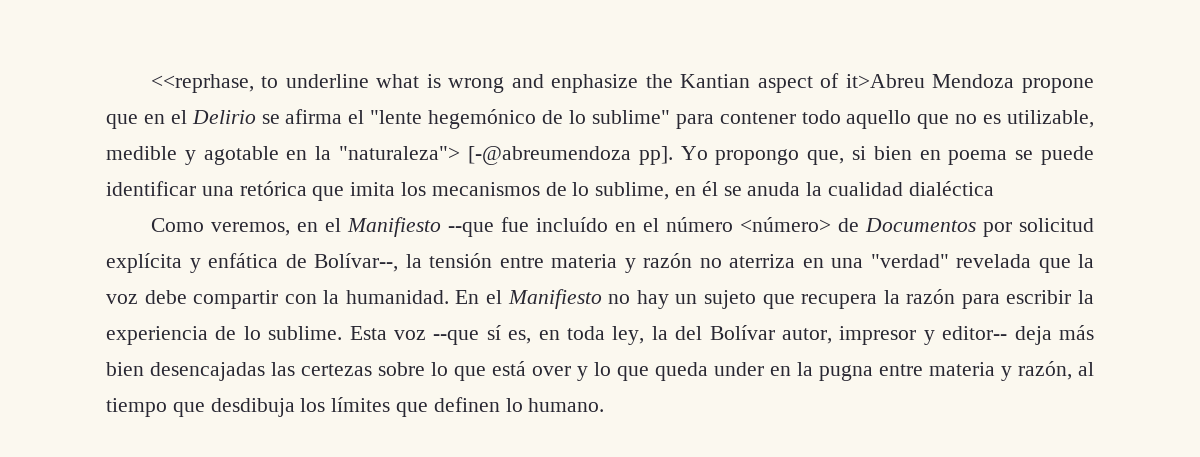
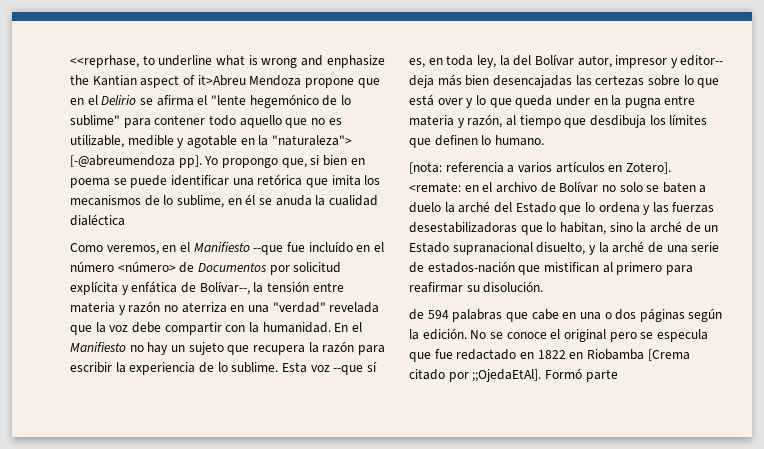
(605, 405) none -> [409,161,671,174] [409,181,707,193] [409,201,715,215] [409,221,719,235] [409,241,720,255] [409,261,693,275] [409,281,544,293] [409,308,723,322] [409,328,708,342] [409,349,690,362] [409,368,618,382] // [nota: referencia a varios artículos en Zotero]. <remate: en el archivo de Bolívar no solo se baten a duelo la arché del Estado que lo ordena y las fuerzas desestabilizadoras que lo habitan, sino la arché de un Estado supranacional disuelto, y la arché de una serie de estados-nación que mistifican al primero para reafirmar su disolución. // de 594 palabras que cabe en una o dos páginas según la edición. No se conoce el original pero se especula que fue redactado en 1822 en Riobamba [Crema citado por ;;OjedaEtAl]. Formó parte

